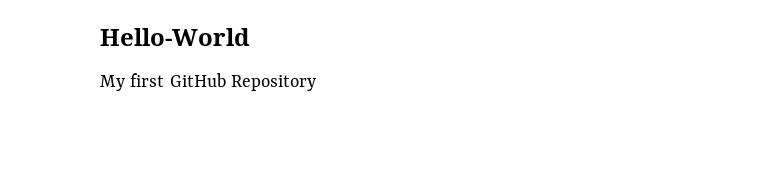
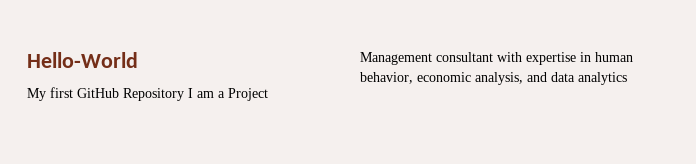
(316, 83) none -> [188,88,268,101] [360,52,633,65] [360,72,627,85] I am a Project Management consultant with expertise in human behavior, economic analysis, and data analytics

